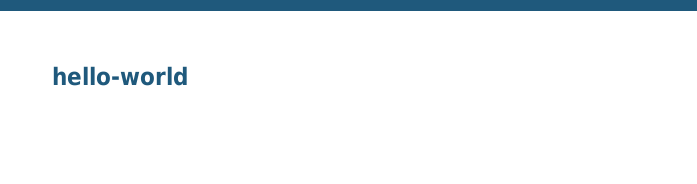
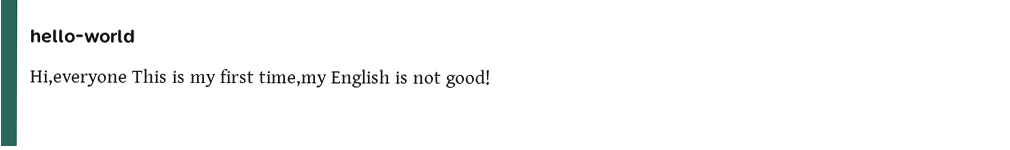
(188, 76) none -> [29,68,491,88] // Hi,everyone This is my first time,my English is not good!

